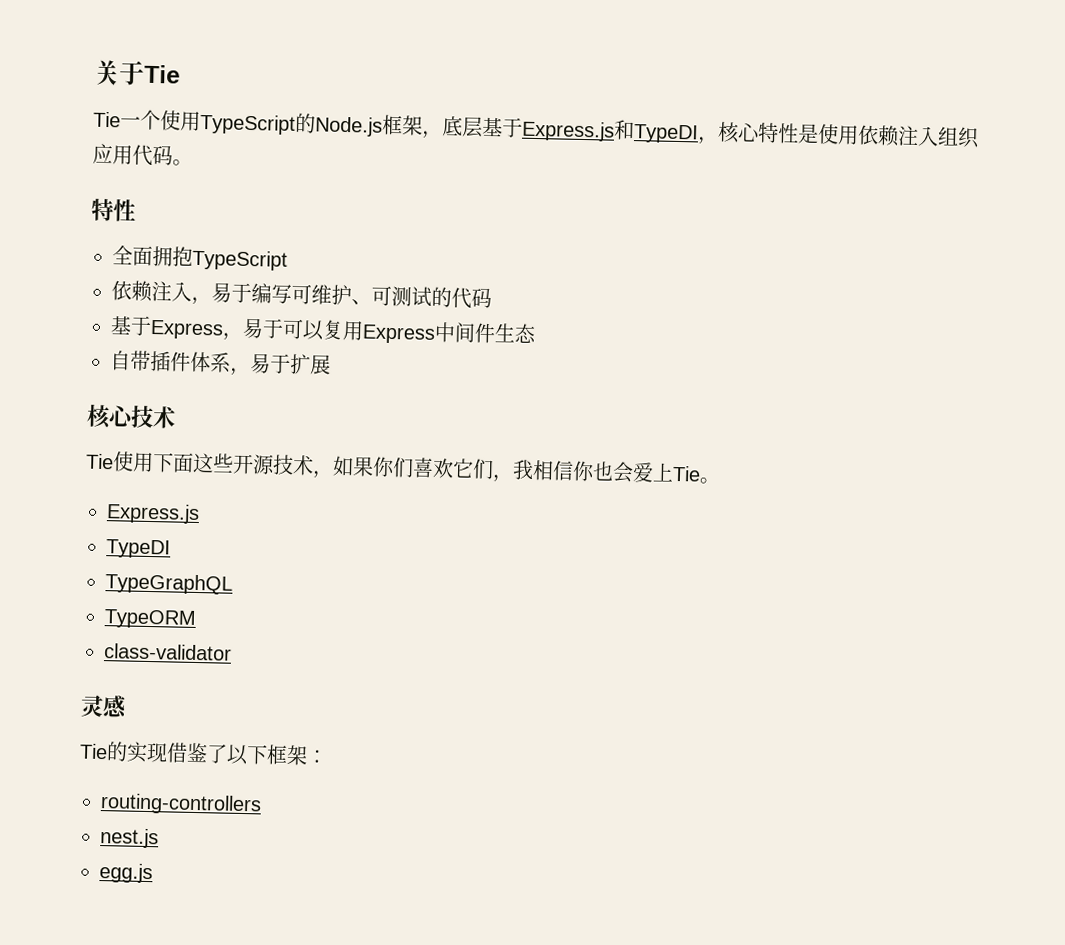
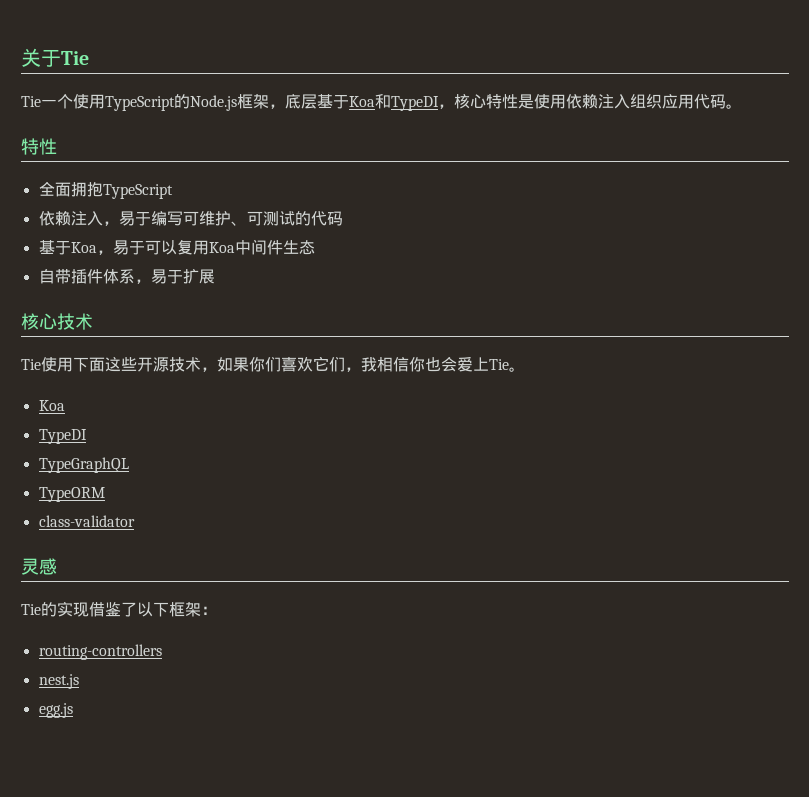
[521,120,615,142] Express.js -> [349,96,375,107] Koa
[150,319,224,340] Express -> [70,242,97,253] Koa
[362,324,436,344] Express -> [208,242,235,253] Koa
[106,503,200,525] Express.js -> [38,400,65,411] Koa

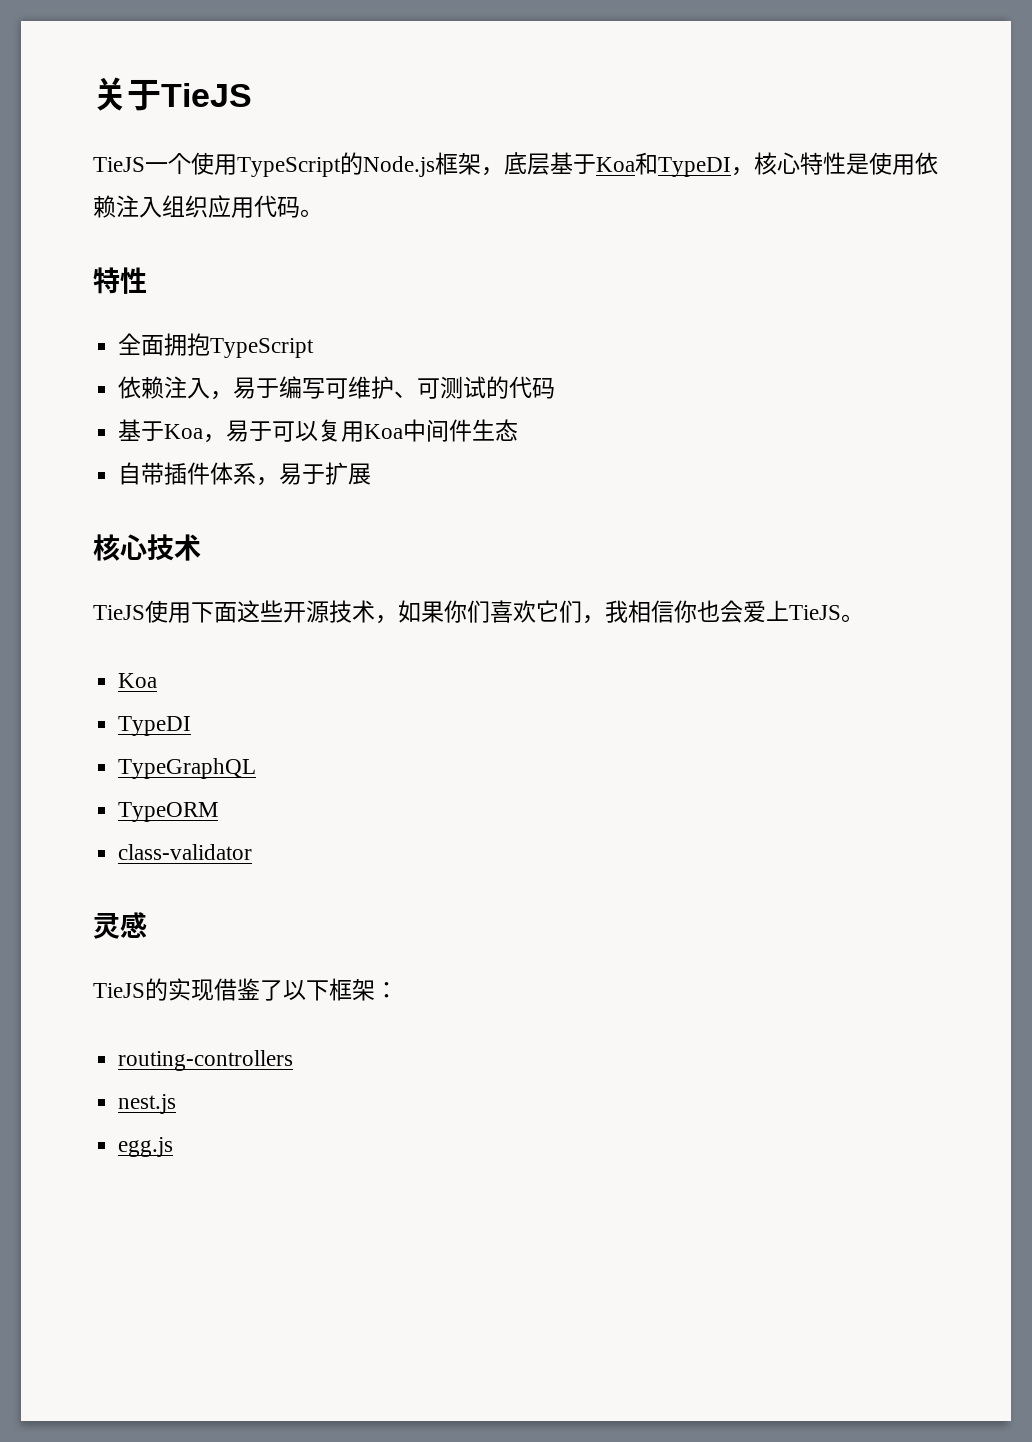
[61,51,89,65] [21,96,41,107] Tie // Tie -> [161,83,252,107] [93,157,145,172] TieJS // TieJS
[21,359,41,370] Tie -> [93,605,145,620] TieJS
[489,359,509,370] Tie -> [789,605,841,620] TieJS
[21,604,41,615] Tie -> [93,983,145,998] TieJS

